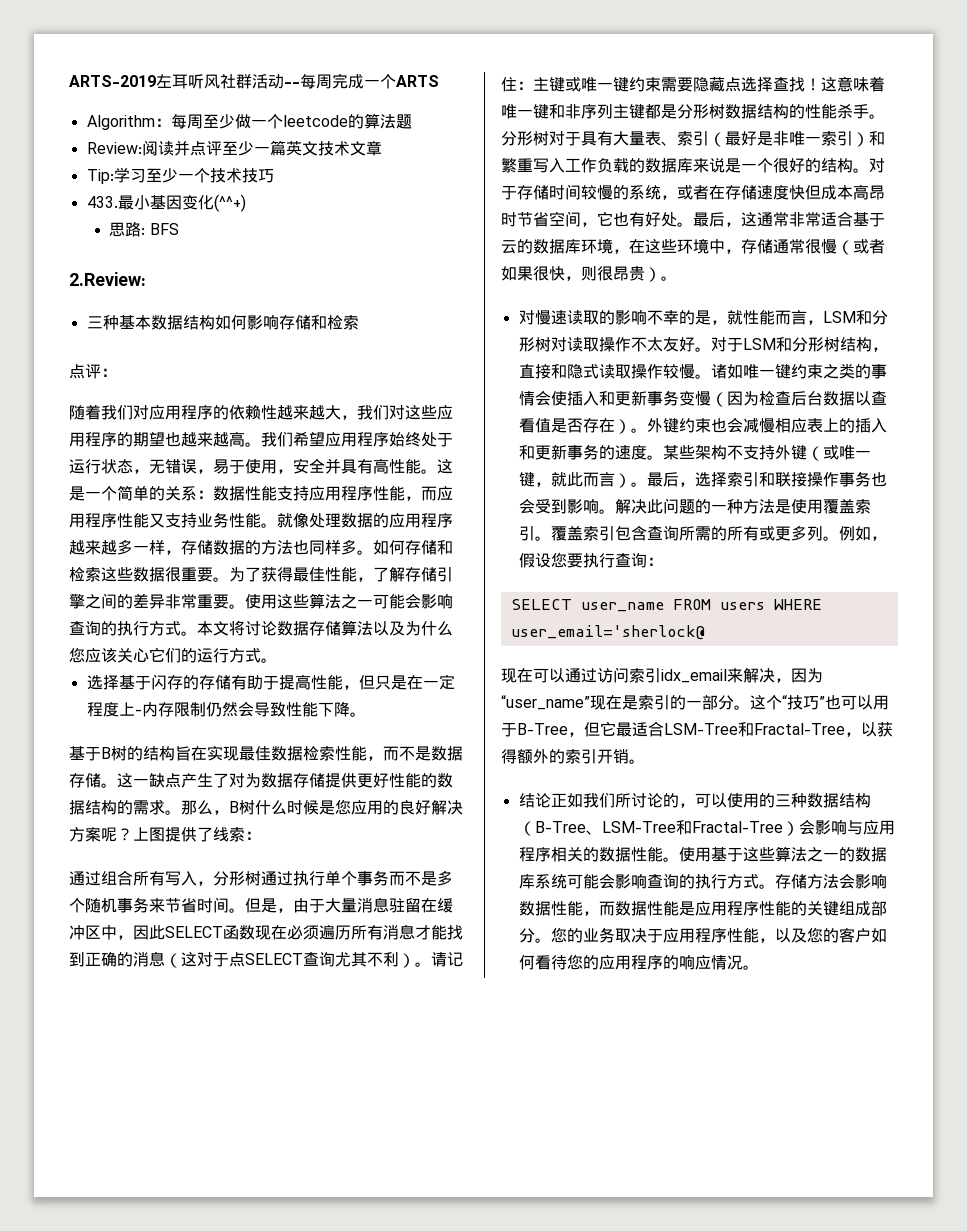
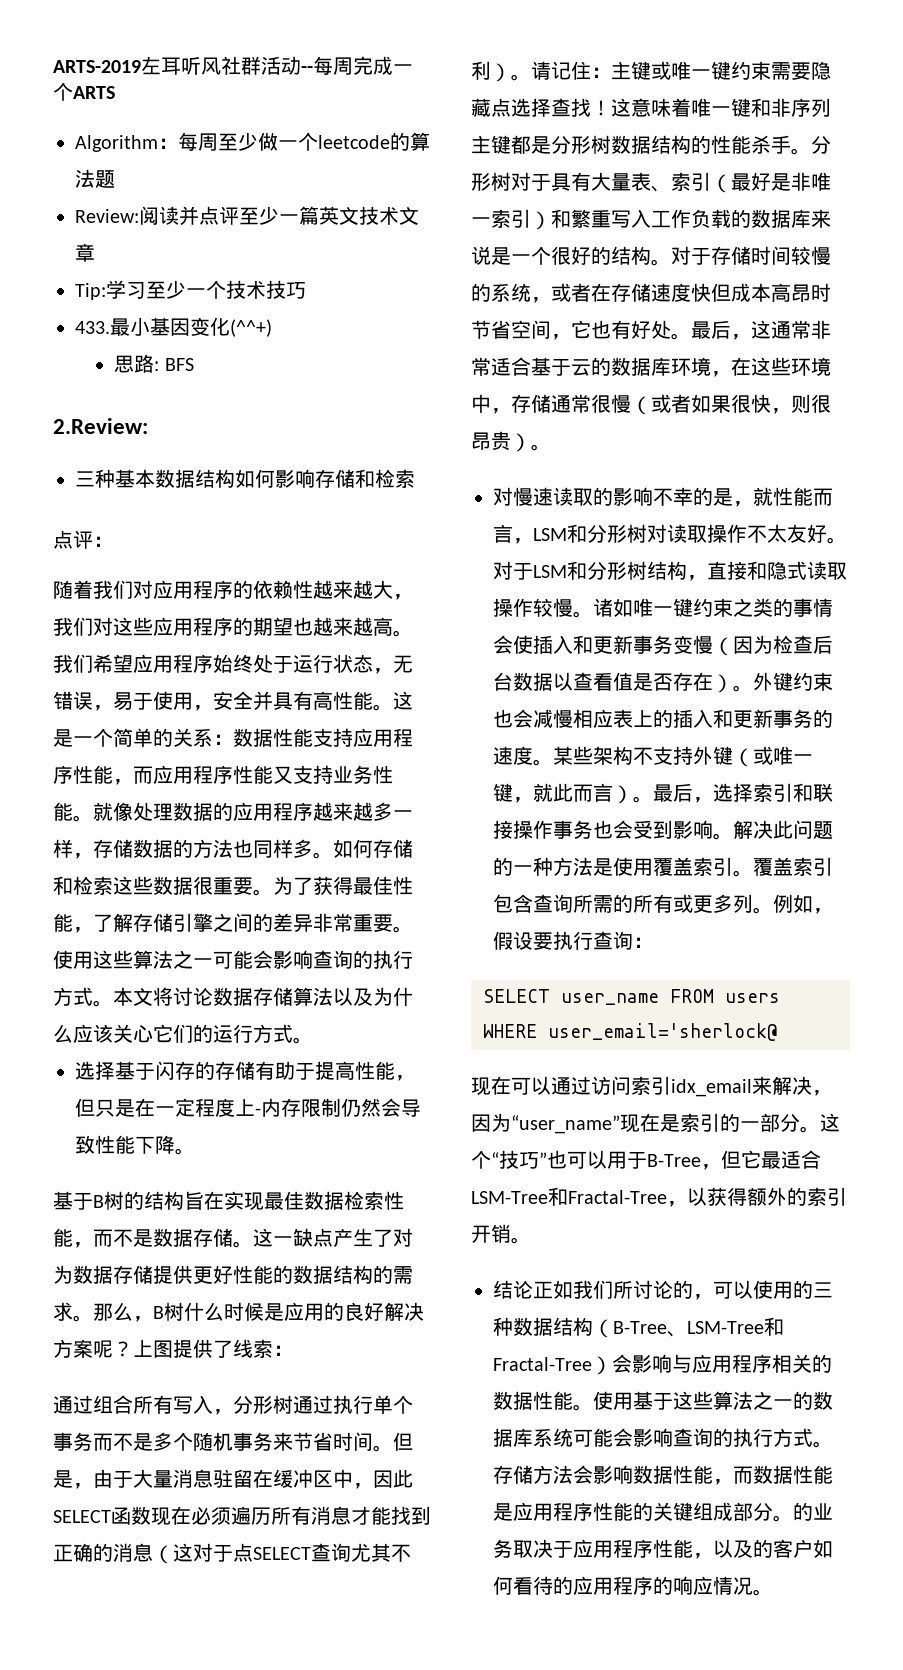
[69,647,85,663] 您 -> (73, 1033) none
[335,799,351,815] 您 -> (284, 1312) none
[550,552,567,568] 您 -> (533, 940) none
[550,927,567,943] 您 -> (793, 1518) none
[806,927,823,943] 您 -> (753, 1549) none
[566,954,583,970] 您 -> (553, 1585) none

